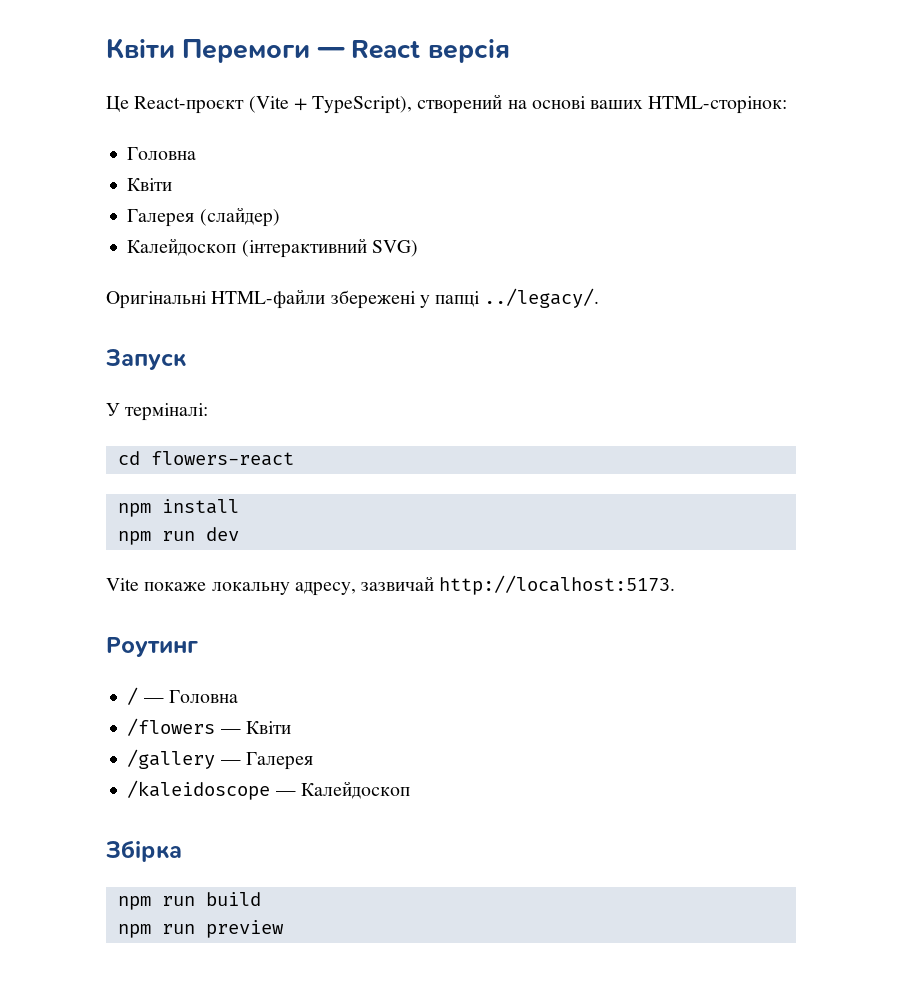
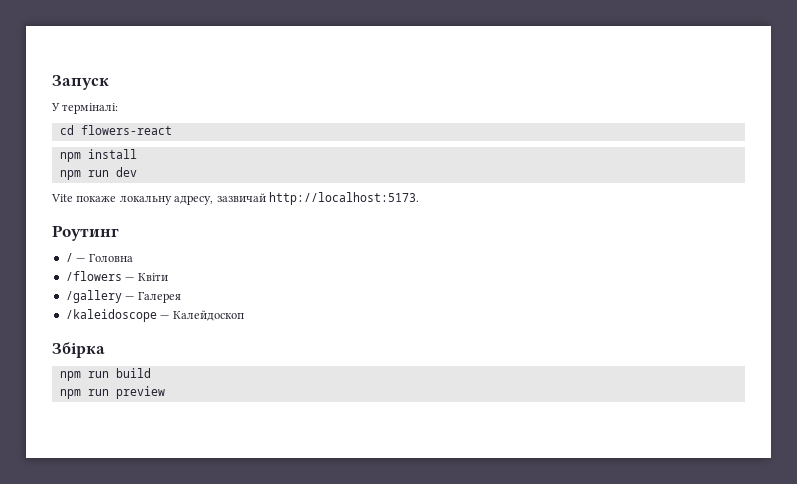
[106,37,510,63] [106,94,788,114] [127,147,197,160] [127,178,173,191] [127,207,280,227] [127,238,418,258] [106,288,600,309] Квіти Перемоги — React версія // Це React-проєкт (Vite + TypeScript), створений на основі ваших HTML-сторінок: // Головна // Квіти // Галерея (слайдер) // Калейдоскоп (інтерактивний SVG) // Оригінальні HTML-файли збережені у папці ../legacy/. // -> (52, 82) none

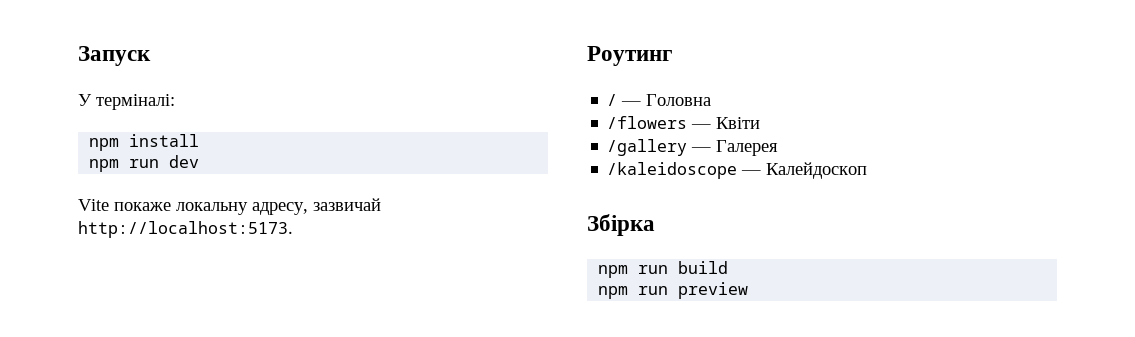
[59,125,172,135] // cd flowers-react -> (175, 102) none

